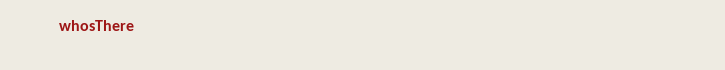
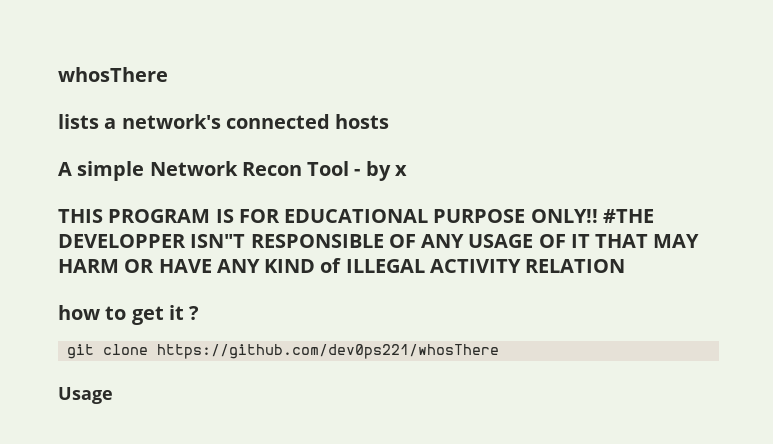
(134, 25) none -> [58,114,390,129] [58,161,407,181] [58,209,654,223] [58,234,700,248] [58,258,626,273] [58,305,200,325] [67,344,500,359] [58,387,113,404] // lists a network's connected hosts // A simple Network Recon Tool - by x // THIS PROGRAM IS FOR EDUCATIONAL PURPOSE ONLY!! #THE DEVELOPPER ISN"T RESPONSIBLE OF ANY USAGE OF IT THAT MAY HARM OR HAVE ANY KIND of ILLEGAL ACTIVITY RELATION // how to get it ? // git clone https://github.com/dev0ps221/whosThere // Usage

